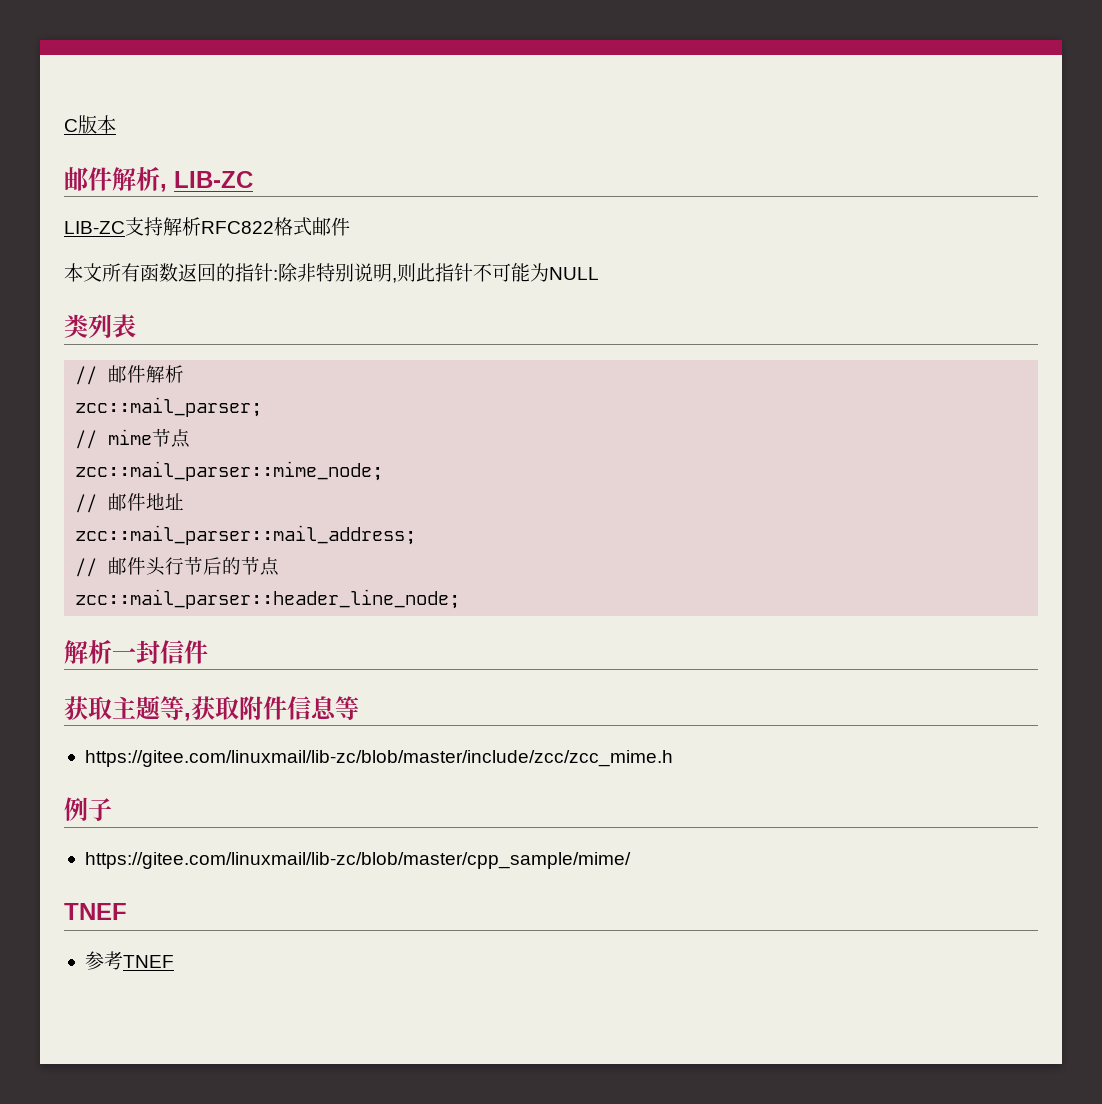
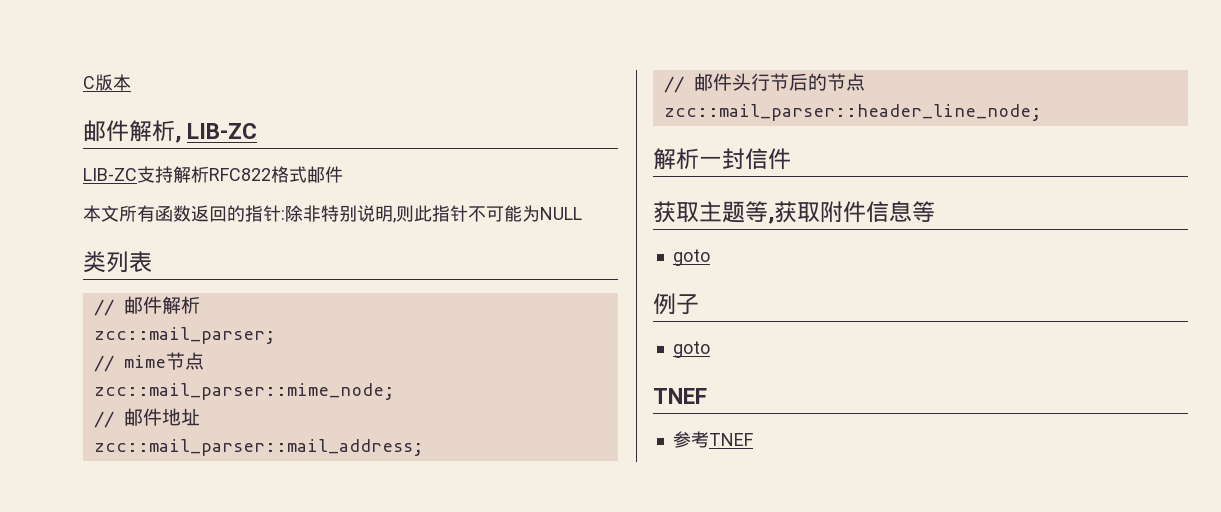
[84,750,673,767] https://gitee.com/linuxmail/lib-zc/blob/master/include/zcc/zcc_mime.h -> [672,249,710,266] goto
[84,852,631,869] https://gitee.com/linuxmail/lib-zc/blob/master/cpp_sample/mime/ -> [672,341,710,358] goto

